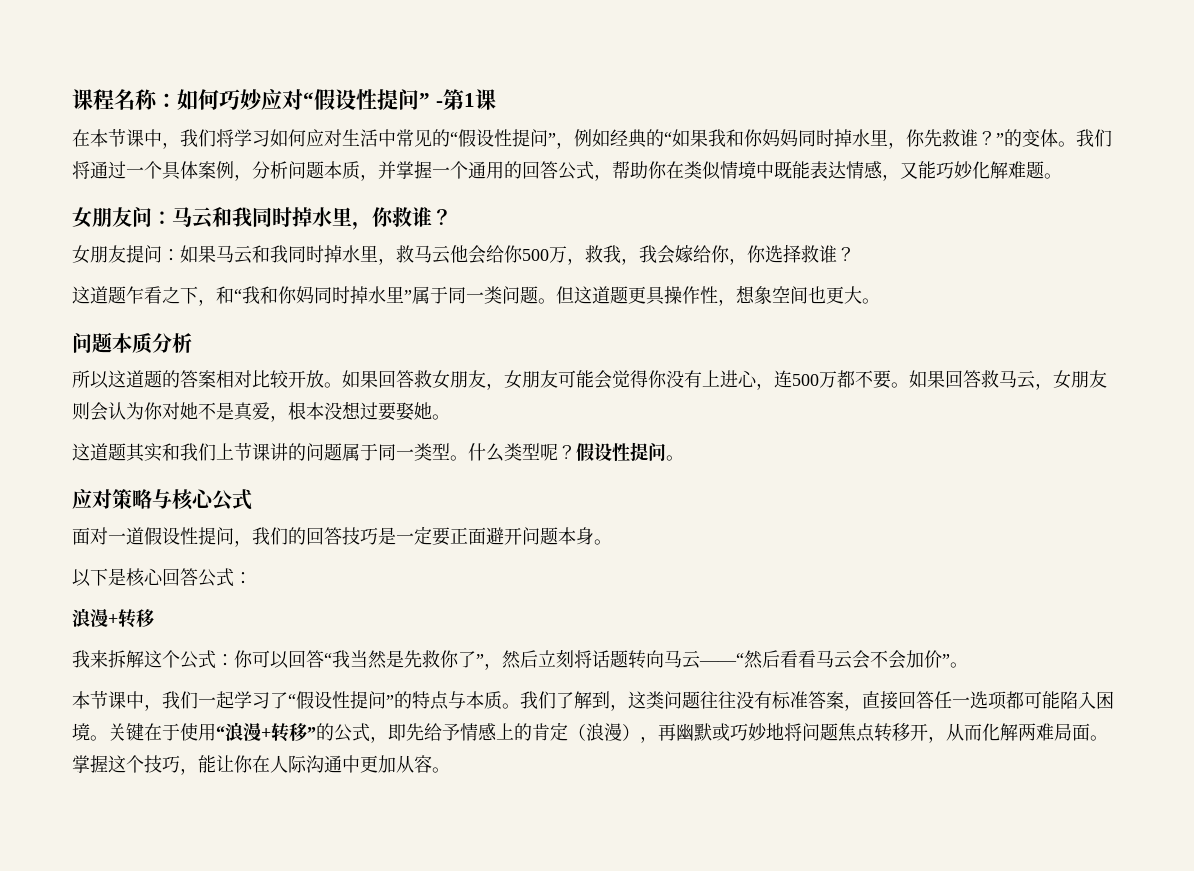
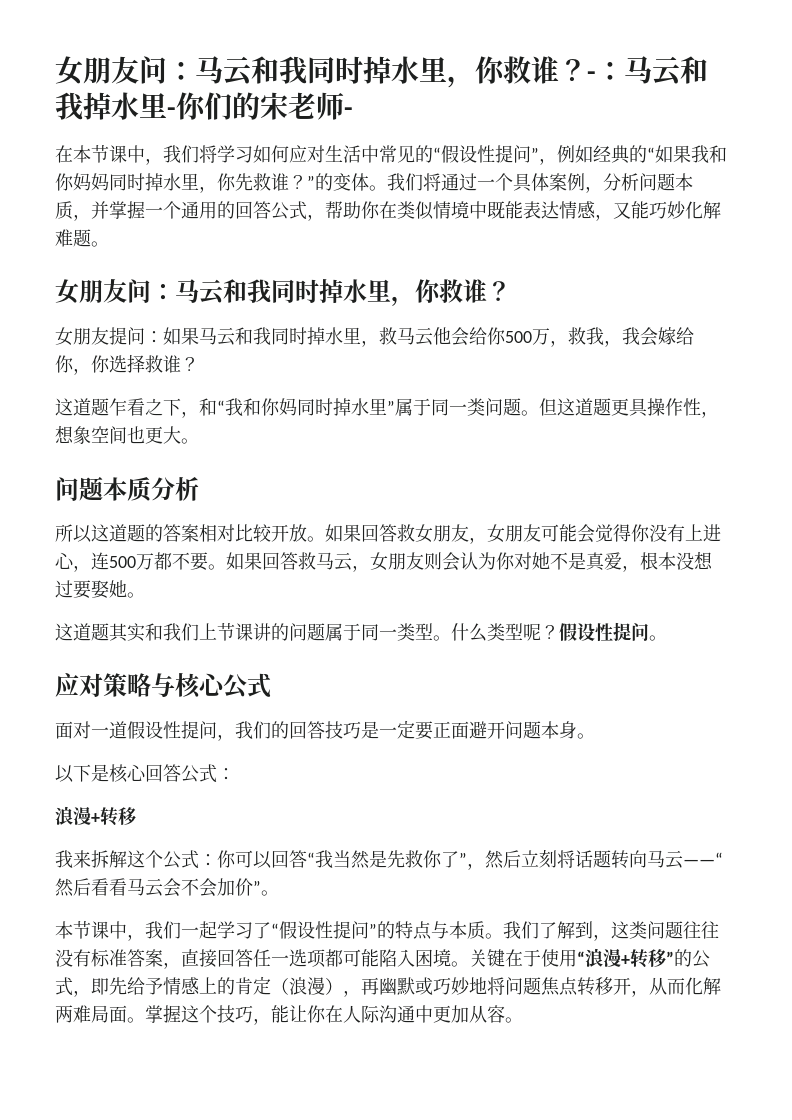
[72,89,496,110] 课程名称：如何巧妙应对“假设性提问” -第1课 -> [55,56,708,88] [55,92,353,120] 女朋友问：马云和我同时掉水里，你救谁？-：马云和我掉水里-你们的宋老师-

